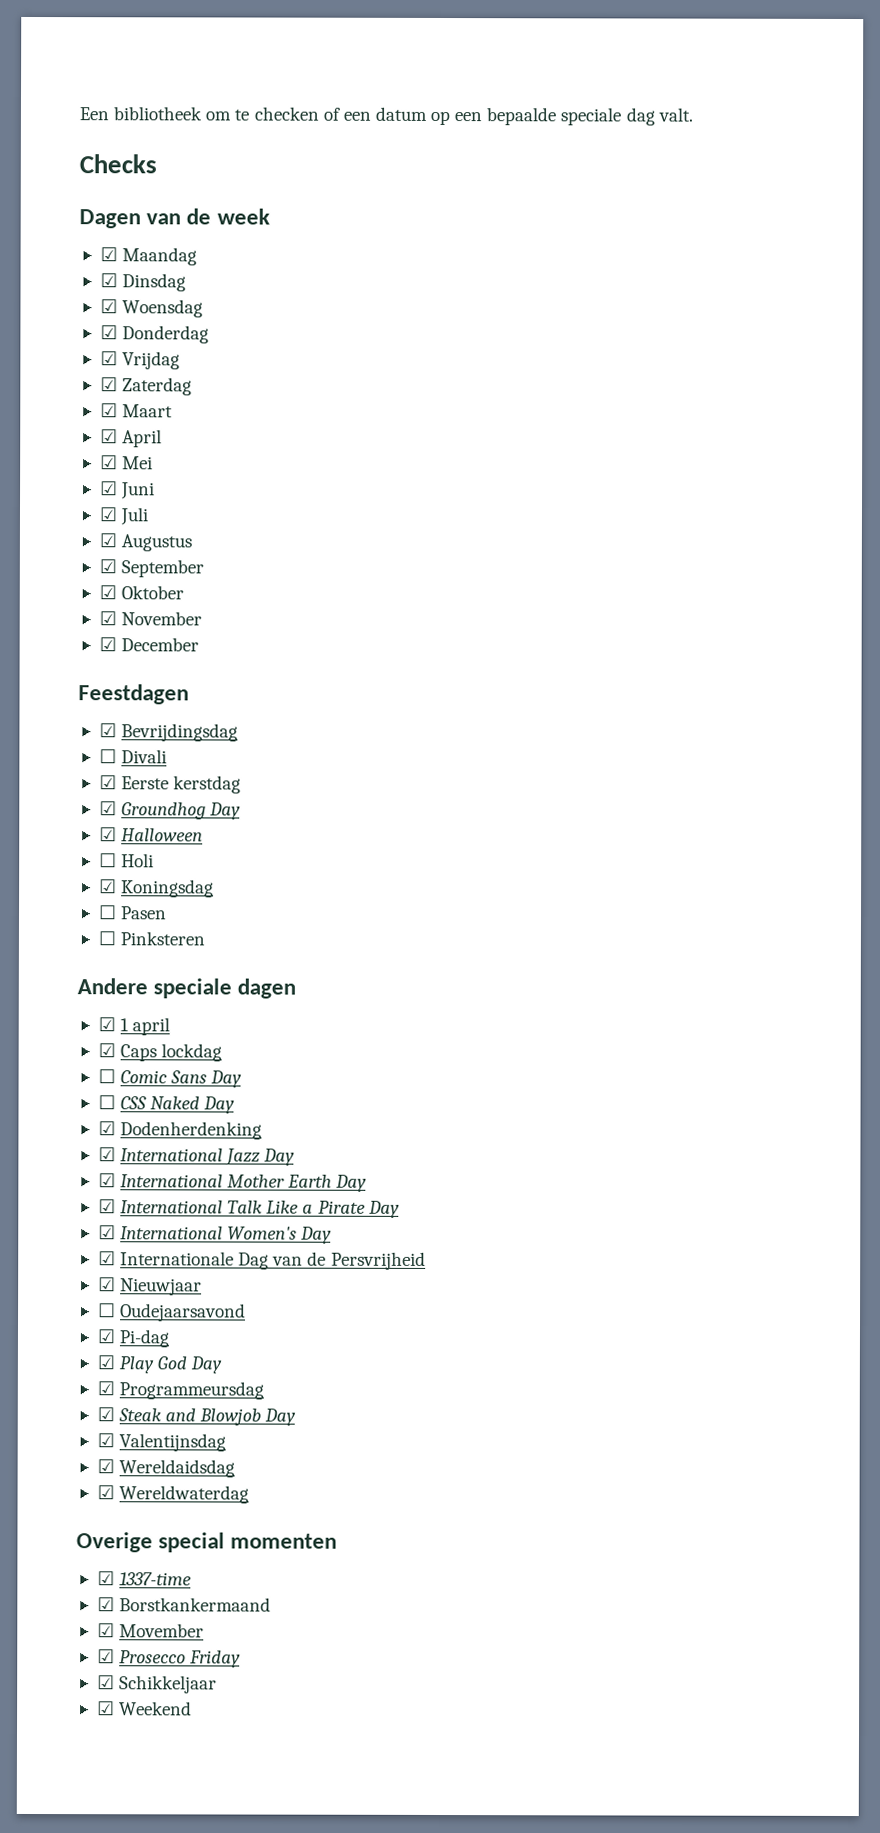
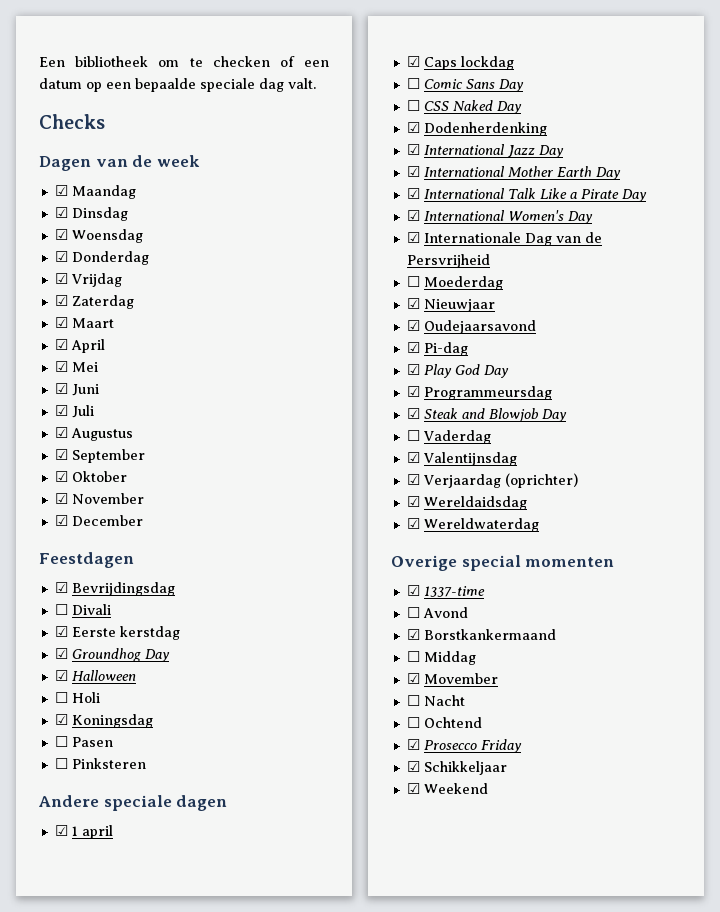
(426, 1260) none -> [406,276,503,290] // ☐ Moederdag
[97,1303,116,1318] ☐ -> [406,320,420,331] ☑
(297, 1417) none -> [406,430,491,444] // ☐ Vaderdag
(227, 1442) none -> [406,473,578,488] // ☑ Verjaardag (oprichter)
(193, 1579) none -> [406,607,468,618] // ☐ Avond
(272, 1604) none -> [406,651,476,665] // ☐ Middag
(205, 1630) none -> [406,695,465,706] [406,717,482,728] // ☐ Nacht // ☐ Ochtend

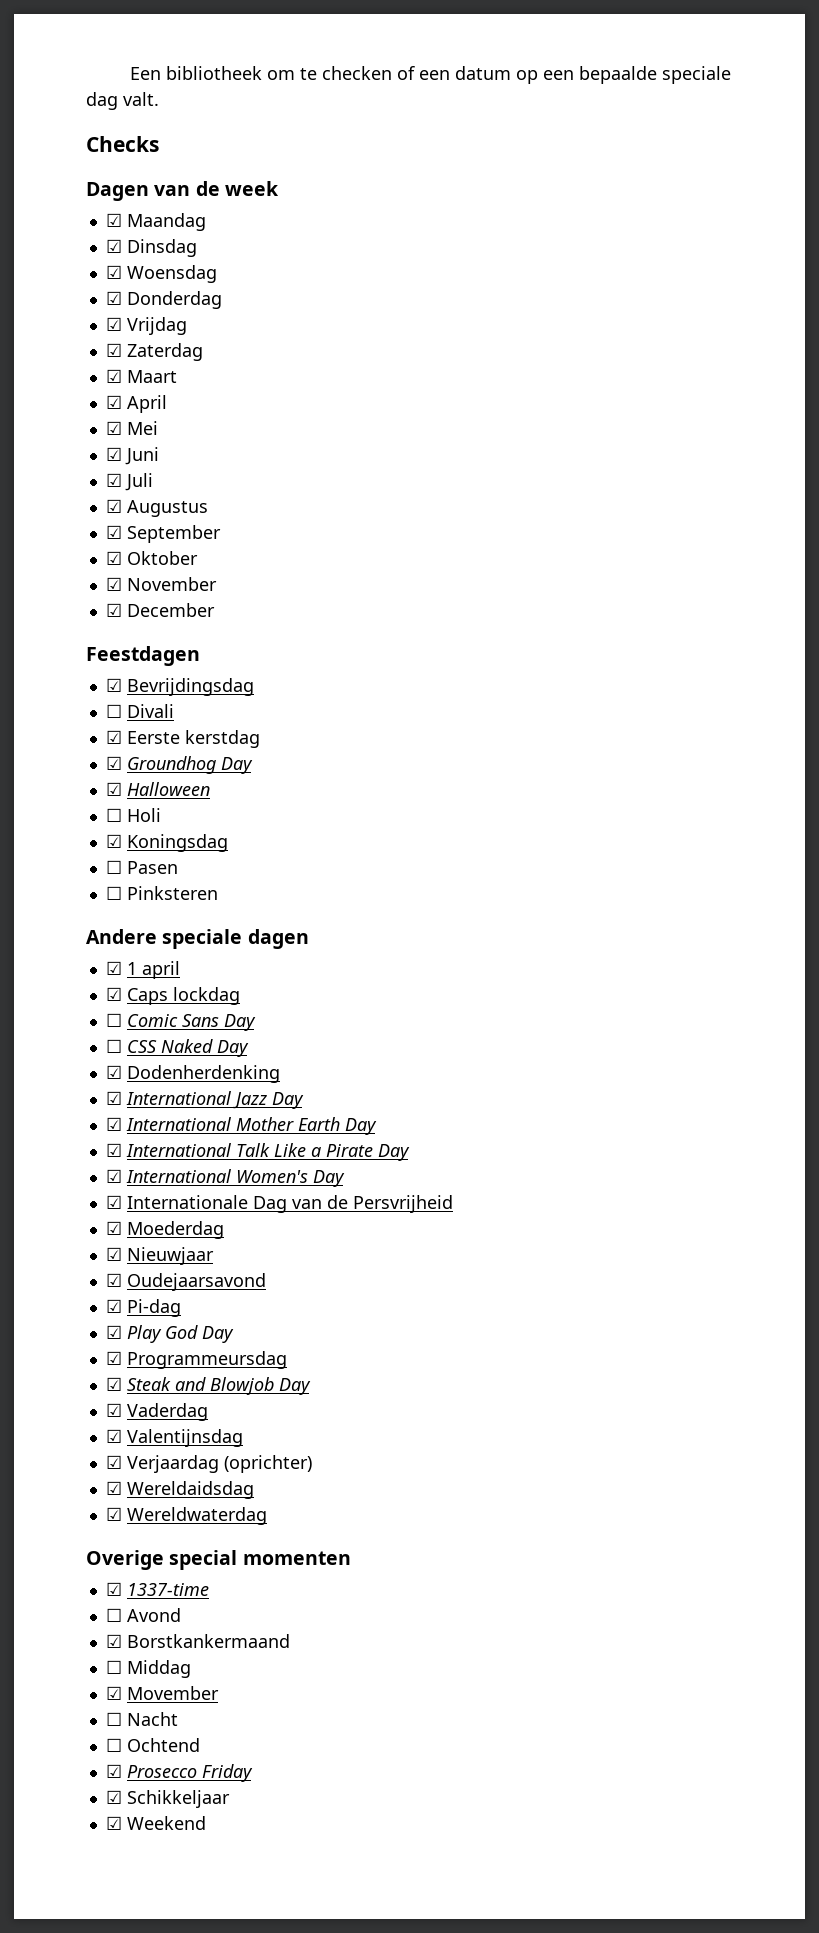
[406,276,420,287] ☐ -> [105,1221,122,1235] ☑
[406,430,420,441] ☐ -> [105,1403,122,1417] ☑

